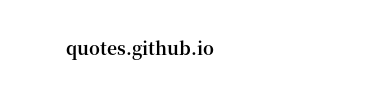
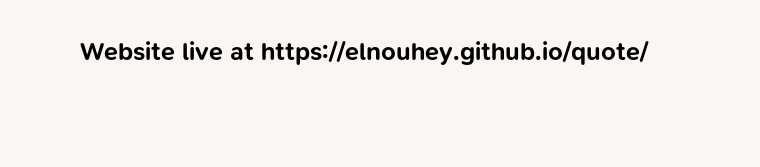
[66,40,214,60] quotes.github.io -> [80,40,649,65] Website live at https://elnouhey.github.io/quote/

